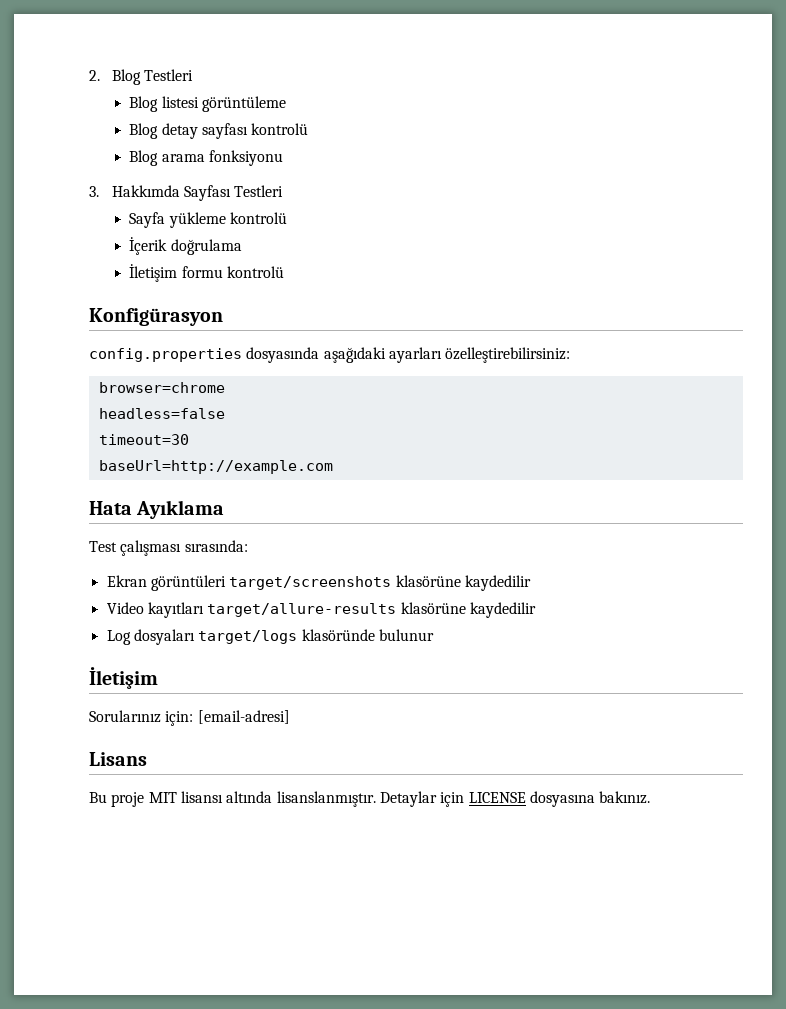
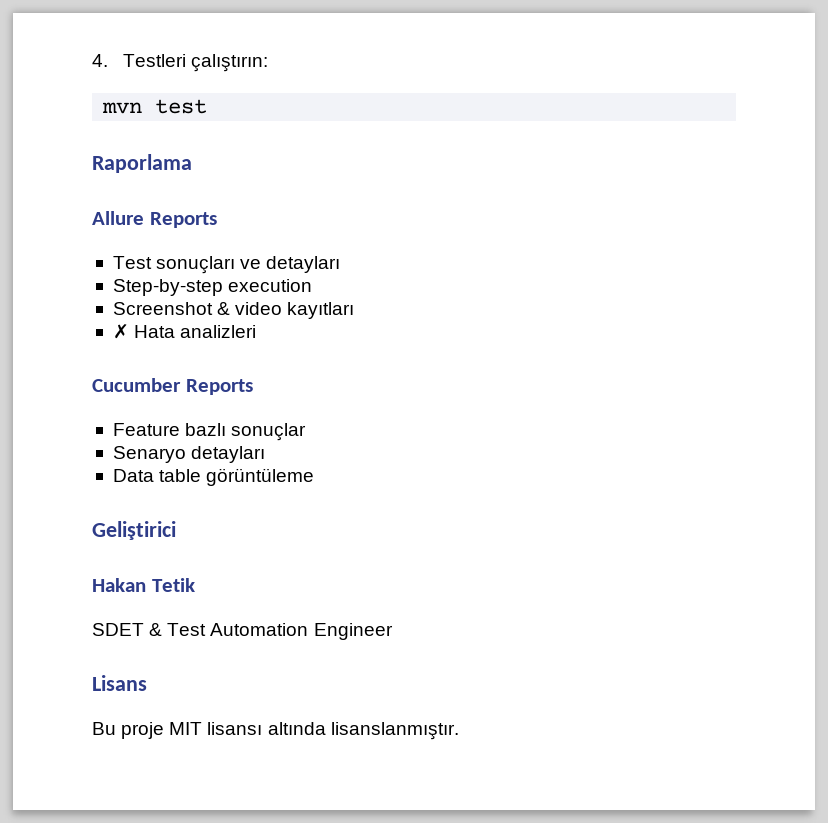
[89,69,193,85] [129,96,286,112] [129,123,309,139] [129,150,283,166] [89,185,284,201] [129,212,287,228] [129,237,242,255] [129,264,284,282] [89,308,223,326] [89,347,571,363] [98,382,225,393] [98,408,225,419] [98,434,189,445] [98,460,333,474] [89,500,225,519] [89,540,248,556] [106,575,531,591] [106,602,536,618] [106,629,434,645] [89,667,158,689] [89,710,290,726] 2. Blog Testleri // Blog listesi görüntüleme // Blog detay sayfası kontrolü // Blog arama fonksiyonu // 3. Hakkımda Sayfası Testleri // Sayfa yükleme kontrolü // İçerik doğrulama // İletişim formu kontrolü // Konfigürasyon // config.properties dosyasında aşağıdaki ayarları özelleştirebilirsiniz: // browser=chrome // headless=false // timeout=30 // baseUrl=http://example.com // Hata Ayıklama // Test çalışması sırasında: // Ekran görüntüleri target/screenshots klasörüne kaydedilir // Video kayıtları target/allure-results klasörüne kaydedilir // Log dosyaları target/logs klasöründe bulunur // İletişim // Sorularınız için: [email-adresi] -> [92,54,269,72] [102,99,208,114] [92,154,192,173] [92,211,217,228] [112,256,341,274] [112,279,313,296] [112,302,355,319] [112,324,257,339] [92,378,253,395] [112,423,307,441] [112,446,266,463] [112,468,315,486] [92,521,176,540] [92,578,195,592] [92,623,393,640] 4. Testleri çalıştırın: // mvn test // Raporlama // Allure Reports // Test sonuçları ve detayları // Step-by-step execution // Screenshot & video kayıtları // ✗ Hata analizleri // Cucumber Reports // Feature bazlı sonuçlar // Senaryo detayları // Data table görüntüleme // Geliştirici // Hakan Tetik // SDET & Test Automation Engineer
[379,791,651,807] Detaylar için LICENSE dosyasına bakınız. -> (459, 731) none

